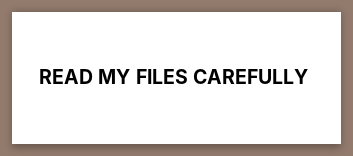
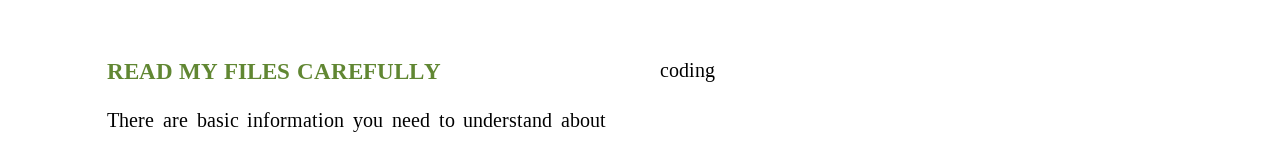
(308, 76) none -> [107,112,606,132] [660,63,715,82] // There are basic information you need to understand about coding

